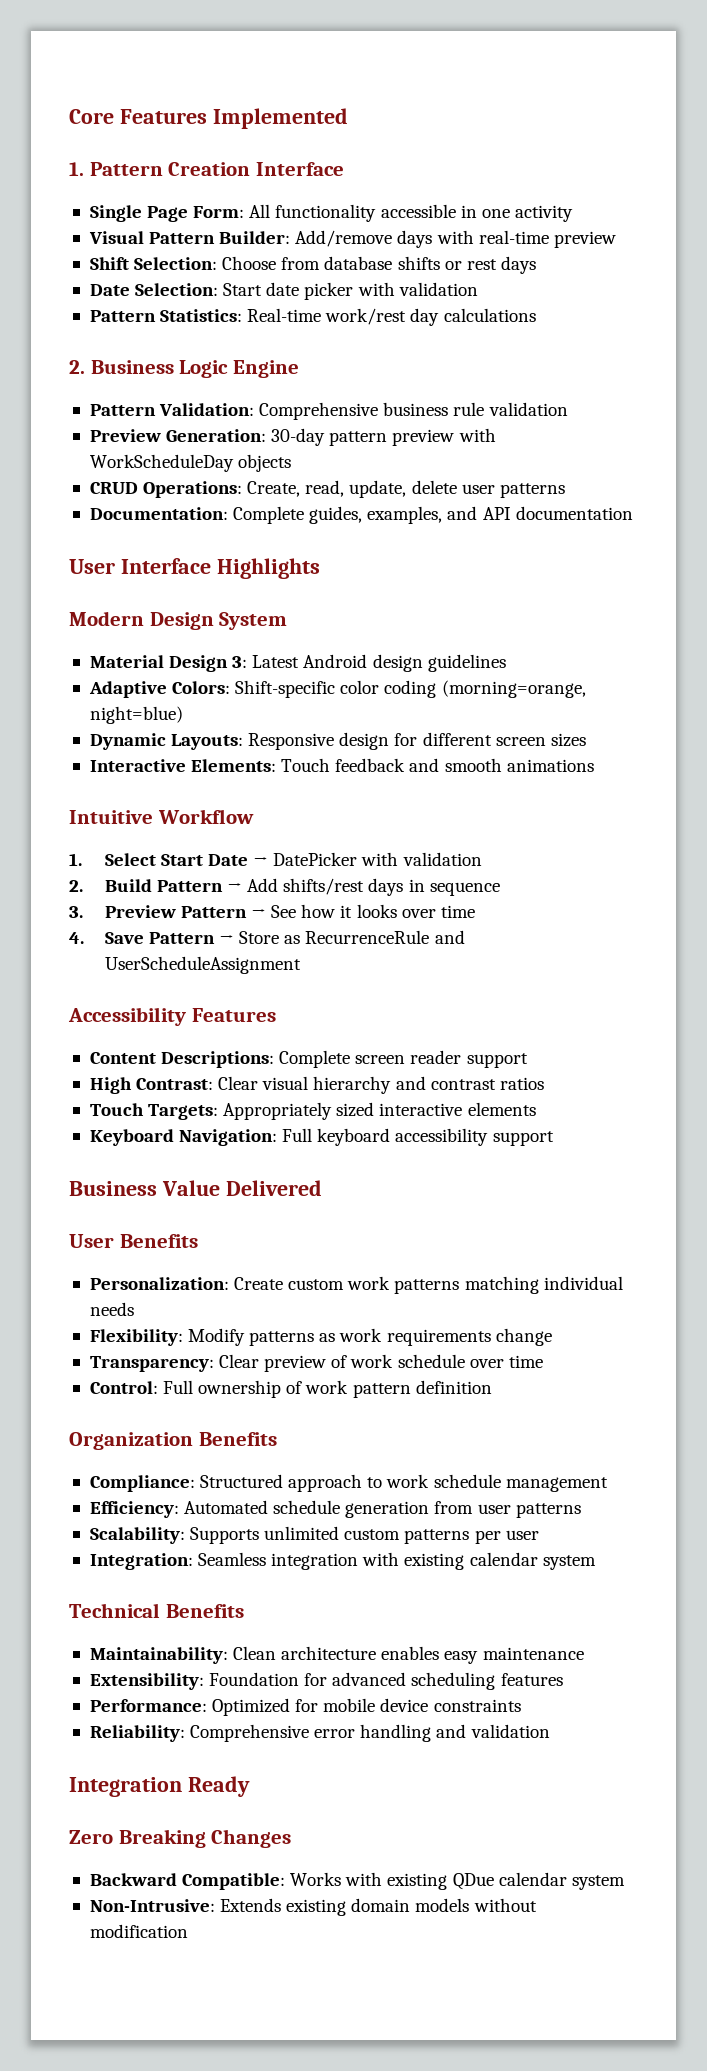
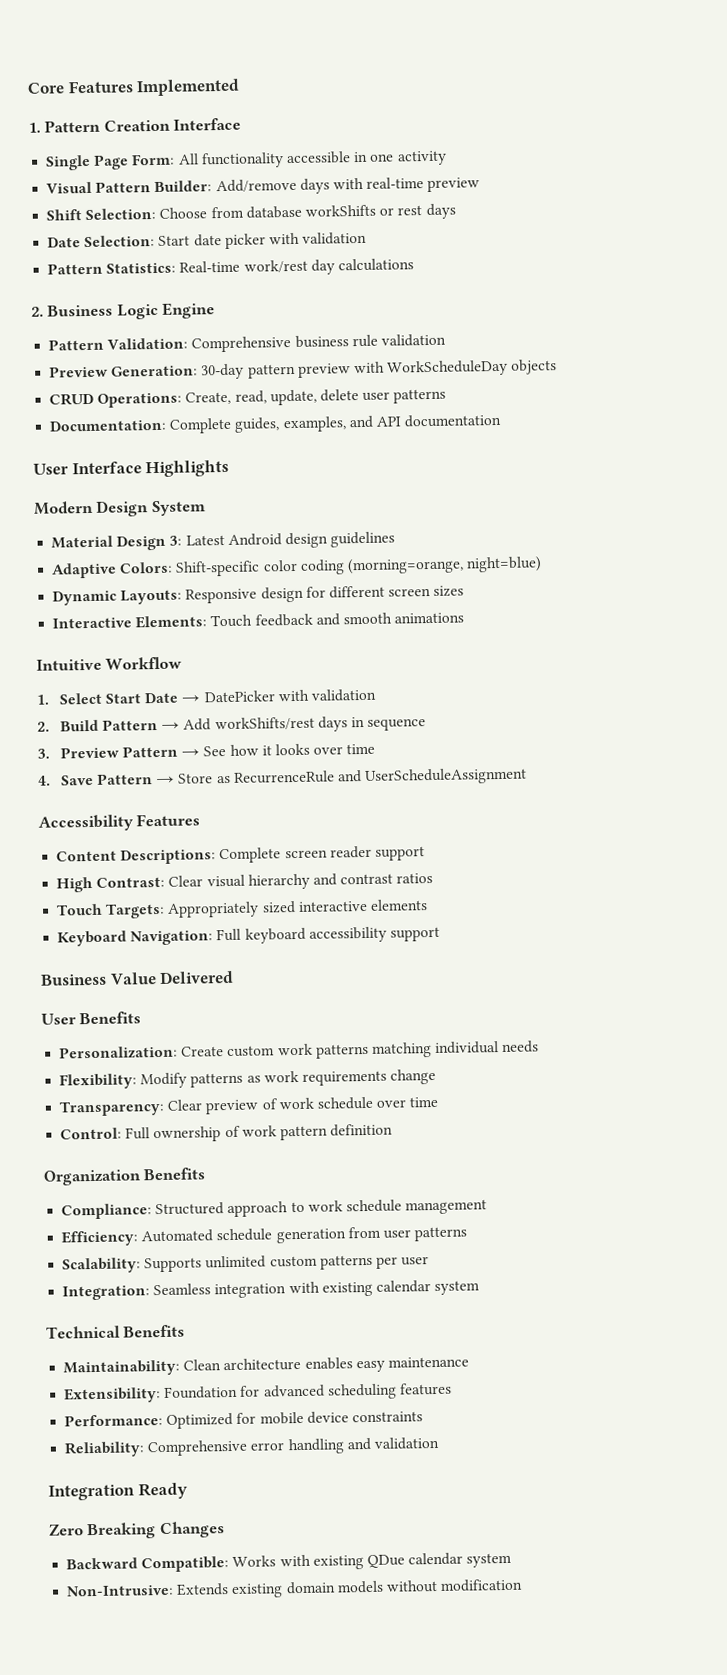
[397,256,440,270] shifts -> [304,204,376,217] workShifts
[283,878,365,895] shifts/rest -> [214,716,315,731] workShifts/rest

